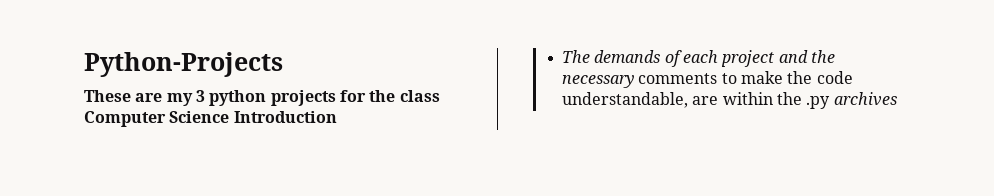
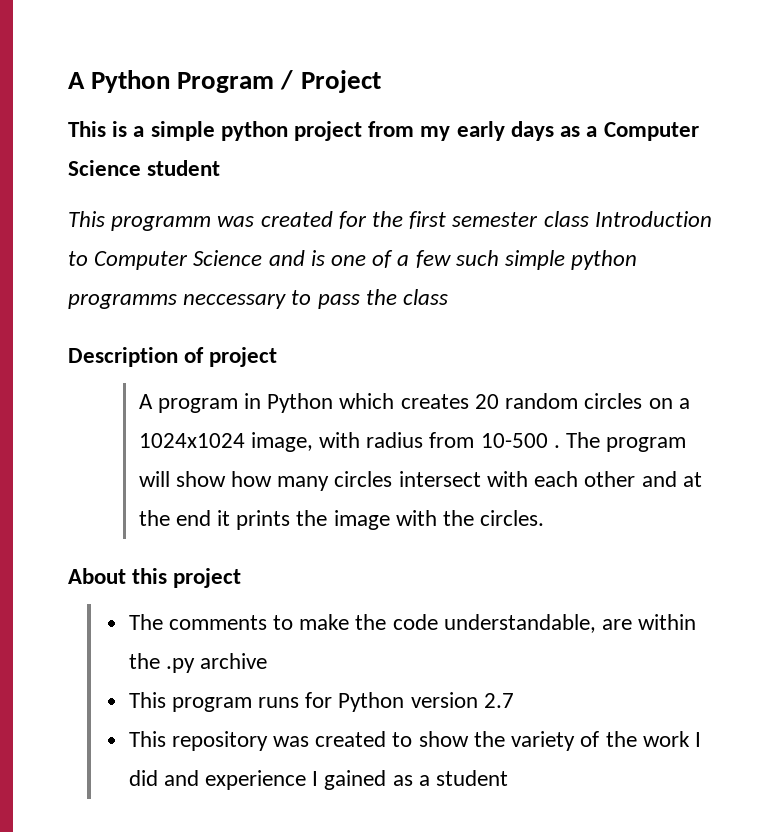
[84,52,283,77] [84,90,440,106] [84,111,337,127] [561,50,835,67] [561,75,634,88] Python-Projects // These are my 3 python projects for the class Computer Science Introduction // The demands of each project and the necessary -> [68,70,381,93] [68,121,699,141] [68,160,221,176] [68,211,712,231] [68,250,638,270] [68,289,449,309] [68,347,278,367] [138,393,690,413] [138,432,687,452] [138,471,702,491] [138,510,545,530] [68,568,242,588] [128,614,163,630] A Python Program / Project // This is a simple python project from my early days as a Computer Science student // This programm was created for the first semester class Introduction to Computer Science and is one of a few such simple python programms neccessary to pass the class // Description of project // A program in Python which creates 20 random circles on a 1024x1024 image, with radius from 10-500 . The program will show how many circles intersect with each other and at the end it prints the image with the circles. // About this project // The
[833,92,897,106] archives -> [200,653,268,669] [128,692,514,712] [128,731,701,751] [128,770,509,790] archive // This program runs for Python version 2.7 // This repository was created to show the variety of the work I did and experience I gained as a student

